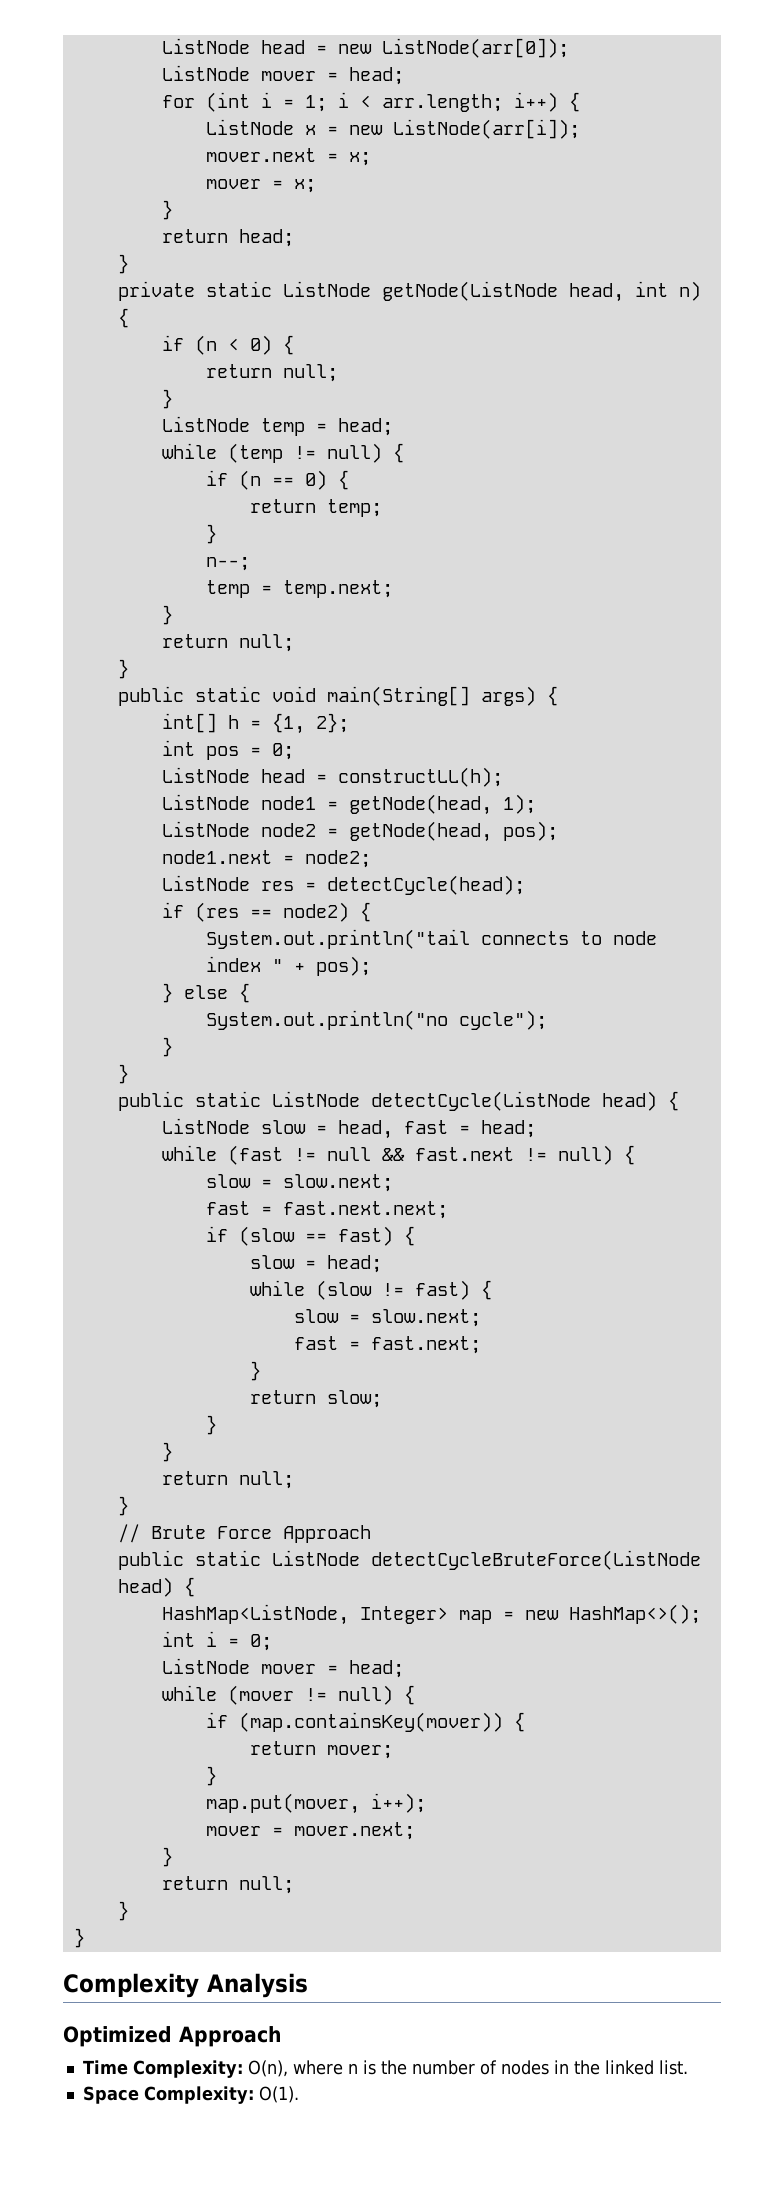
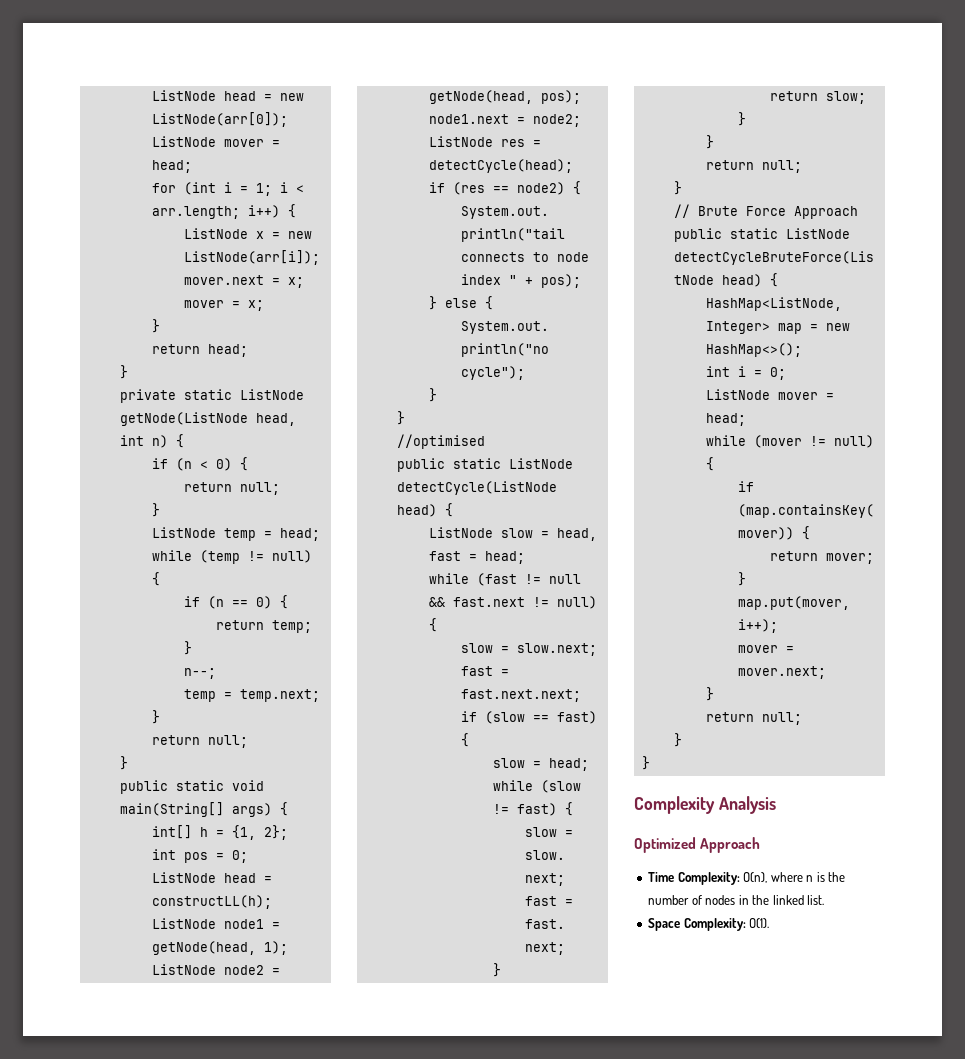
(129, 1074) none -> [396,434,485,449] // //optimised

